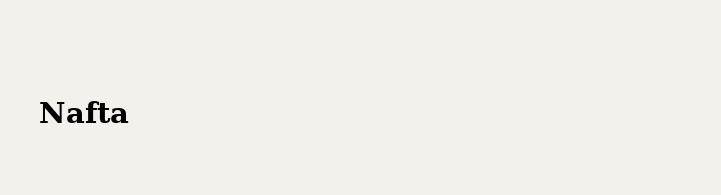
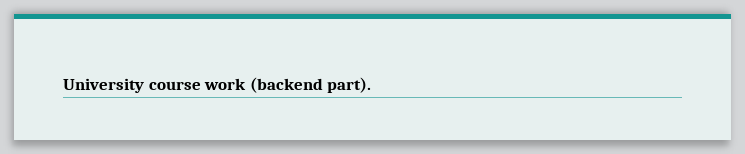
[39,101,129,123] Nafta -> [63,77,372,93] University course work (backend part).

